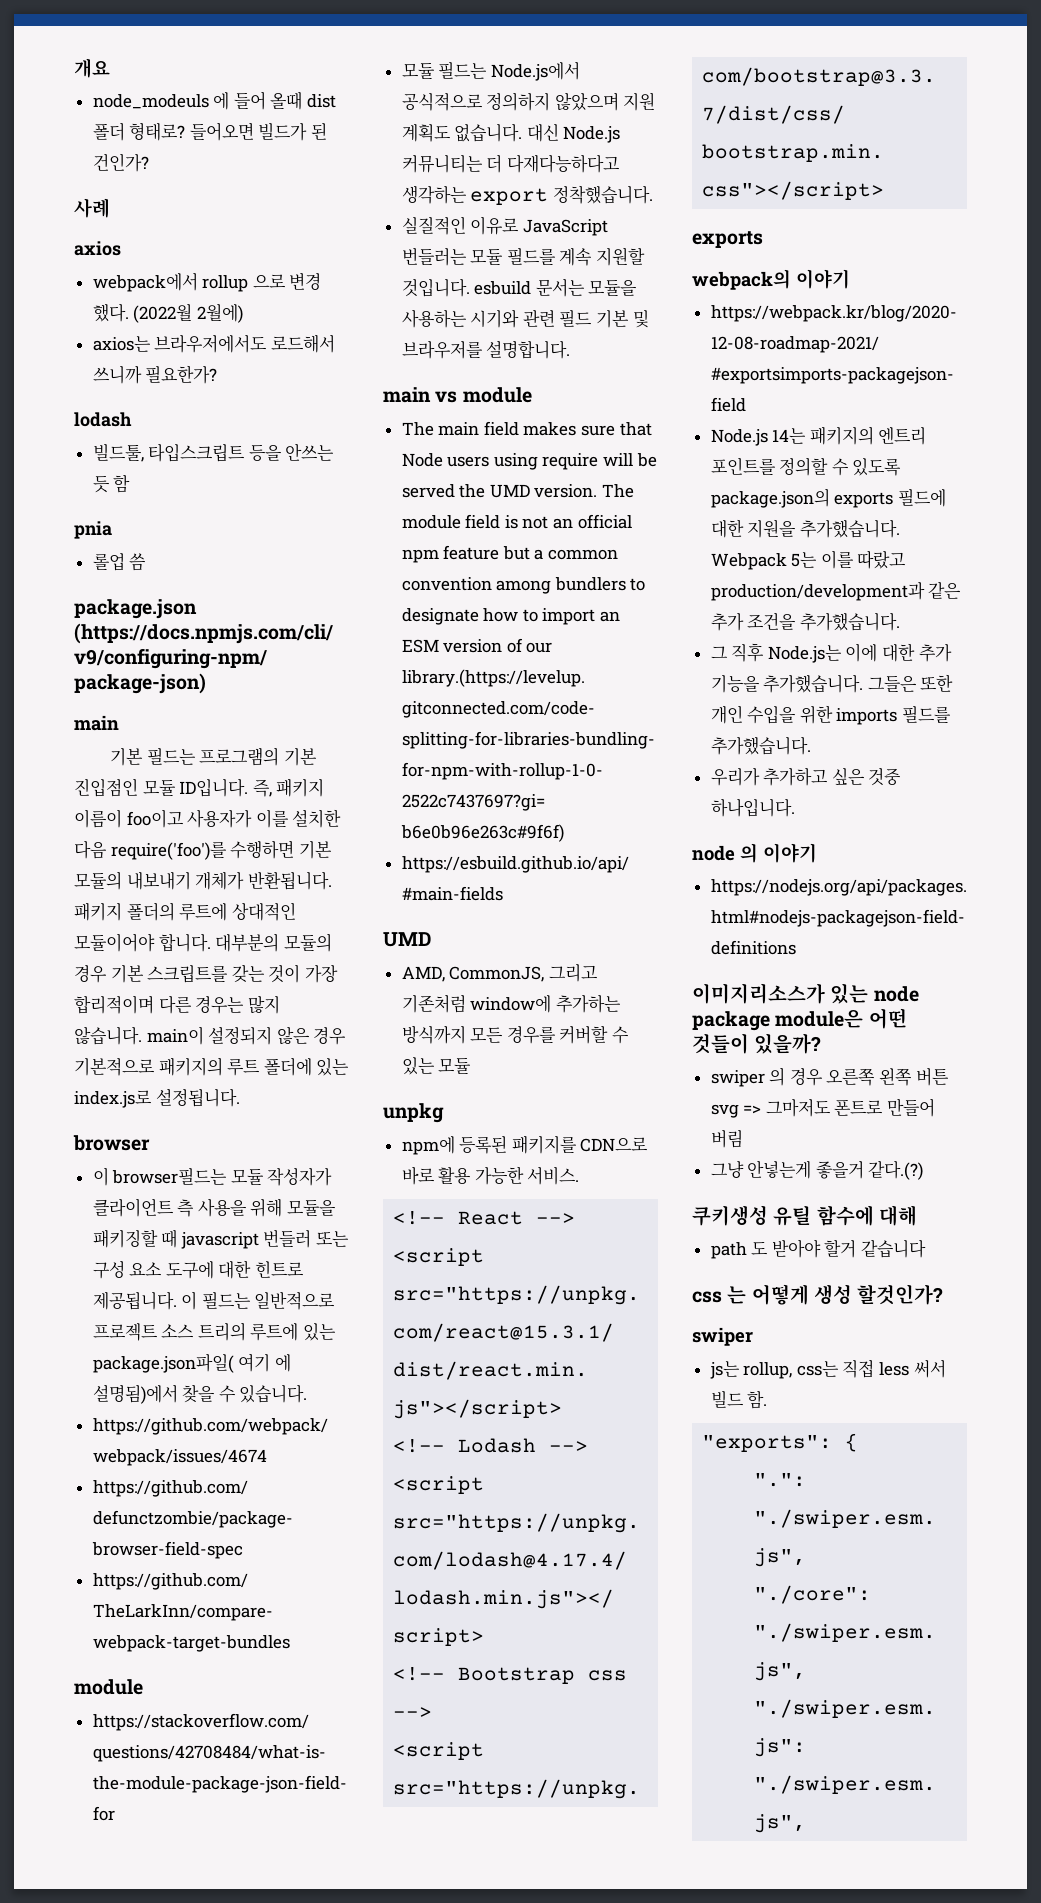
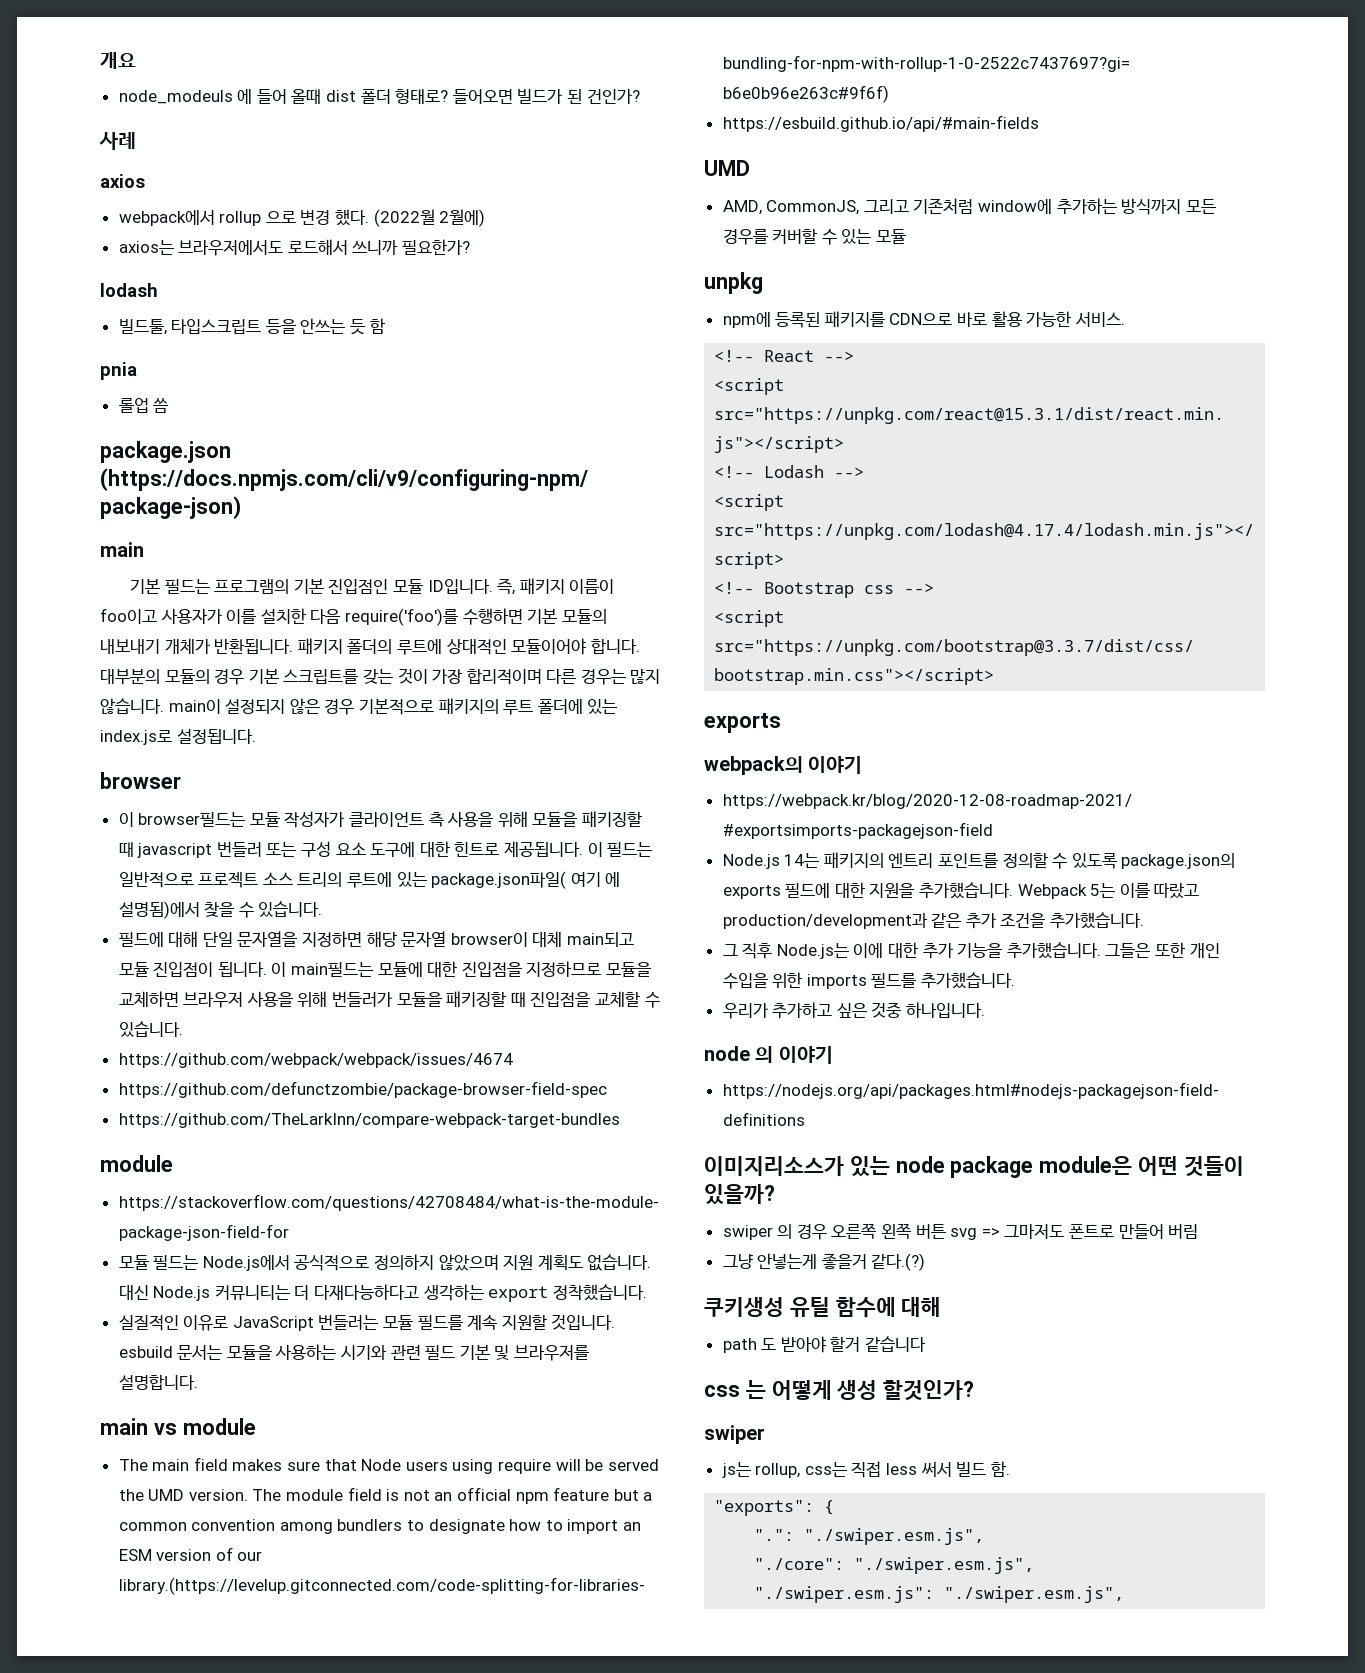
(308, 1394) none -> [118,931,635,947] [118,961,652,977] [118,991,660,1008] [118,1021,183,1037] // 필드에 대해 단일 문자열을 지정하면 해당 문자열 browser이 대체 main되고 모듈 진입점이 됩니다. 이 main필드는 모듈에 대한 진입점을 지정하므로 모듈을 교체하면 브라우저 사용을 위해 번들러가 모듈을 패키징할 때 진입점을 교체할 수 있습니다.

